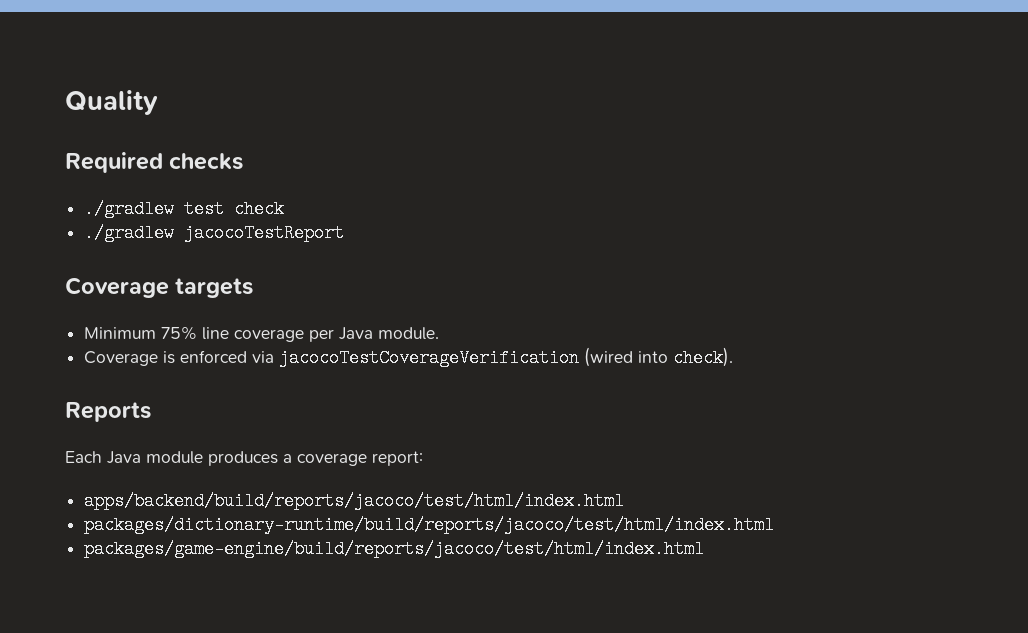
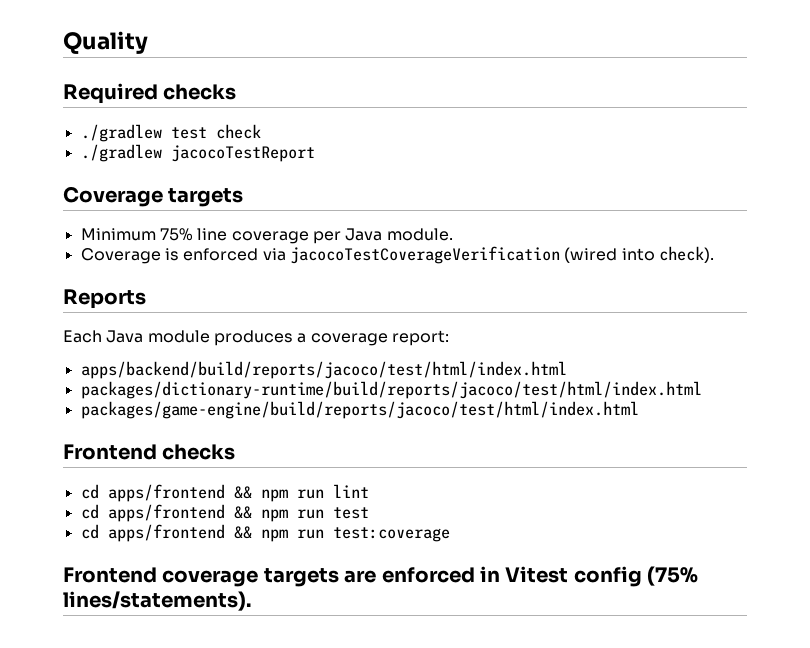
(705, 549) none -> [63,444,236,460] [80,484,369,502] [80,504,369,522] [80,524,450,542] [63,566,699,587] [63,591,251,611] // Frontend checks // cd apps/frontend && npm run lint // cd apps/frontend && npm run test // cd apps/frontend && npm run test:coverage // Frontend coverage targets are enforced in Vitest config (75% lines/statements).

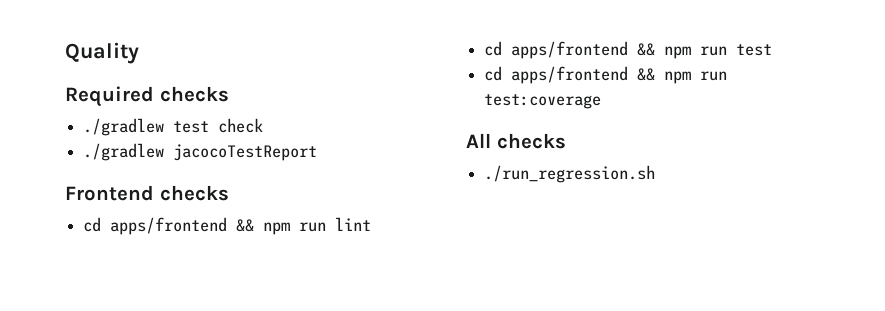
[63,186,244,207] [80,228,453,244] [80,246,714,264] [63,289,146,309] [63,330,449,346] [80,361,567,379] [80,381,702,399] [80,401,639,419] // Coverage targets // Minimum 75% line coverage per Java module. // Coverage is enforced via jacocoTestCoverageVerification (wired into check). // Reports // Each Java module produces a coverage report: // apps/backend/build/reports/jacoco/test/html/index.html // packages/dictionary-runtime/build/reports/jacoco/test/html/index.html // packages/game-engine/build/reports/jacoco/test/html/index.html -> (317, 152) none
[63,566,699,587] [63,591,251,611] Frontend coverage targets are enforced in Vitest config (75% lines/statements). -> [466,133,566,149] [483,165,655,183] All checks // ./run_regression.sh

